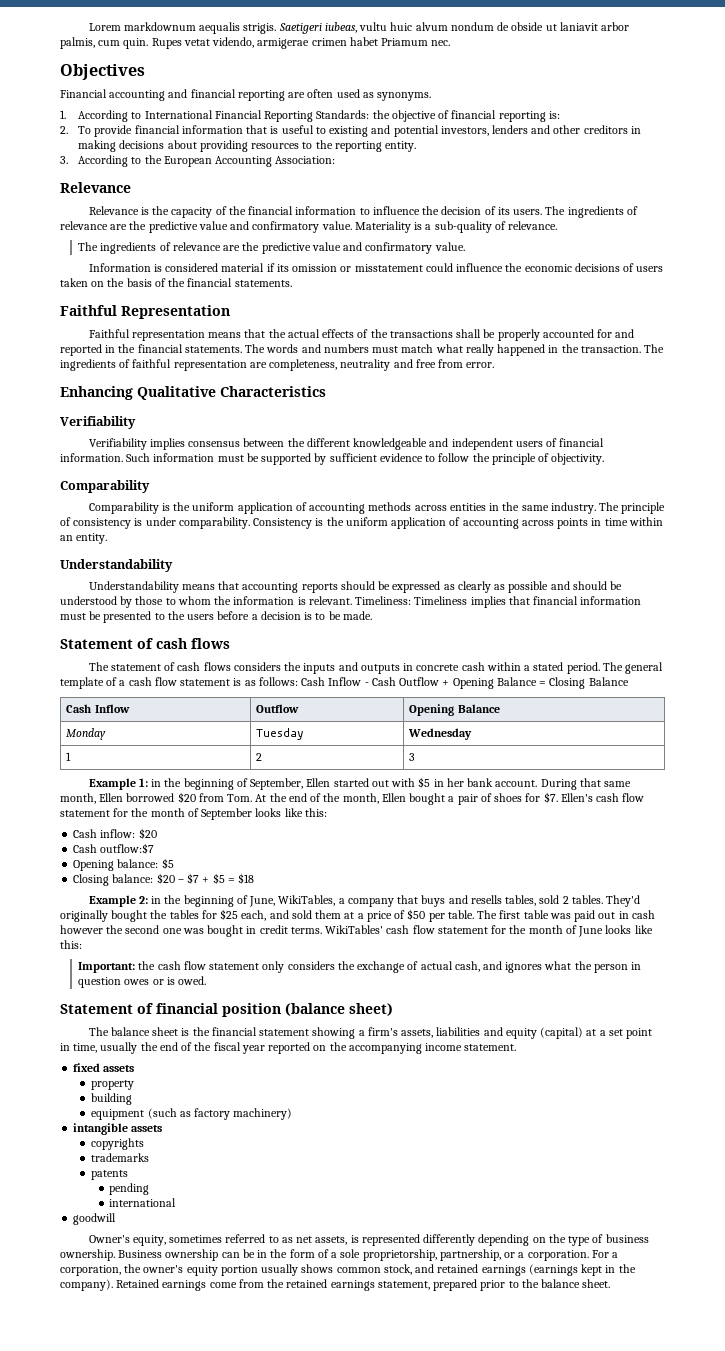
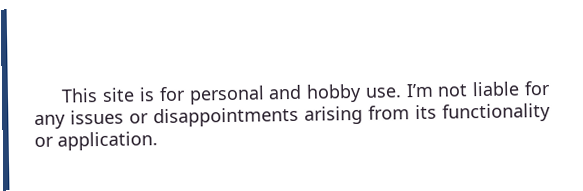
[88,22,630,34] [60,37,451,49] [60,64,145,80] [60,89,432,101] [60,110,560,122] [60,125,641,137] [78,140,417,152] [60,155,336,167] [60,182,131,193] [88,206,638,218] [60,221,558,233] [78,242,465,254] [88,263,664,272] [60,278,292,287] [60,305,230,319] [88,329,635,341] [60,344,665,356] [60,359,495,371] [60,386,326,400] [60,416,136,429] [88,438,605,450] [60,453,605,465] [60,480,150,493] [88,502,666,514] [60,517,663,529] [60,533,108,544] [60,559,173,572] [88,581,623,593] [60,596,642,608] [60,611,372,623] [60,638,230,649] [88,662,664,674] [60,677,629,689] [66,704,130,713] [256,704,300,713] [409,704,500,716] [66,728,107,740] [256,728,305,740] [408,728,473,740] [66,752,72,761] [256,753,263,761] [409,753,416,761] [88,777,632,790] [60,792,645,805] [60,808,327,820] [73,828,157,839] [73,843,155,854] [73,858,174,871] [73,873,255,886] [88,895,641,907] [60,909,655,922] [60,925,653,937] [60,940,82,949] [78,961,642,973] [78,976,207,988] [60,1003,393,1017] [88,1027,653,1039] [60,1042,517,1054] [73,1063,135,1072] [91,1080,135,1090] [91,1093,133,1105] [91,1108,293,1120] [73,1123,163,1135] [91,1138,145,1150] [91,1153,150,1162] [91,1170,129,1180] [109,1183,150,1195] [109,1198,177,1207] [73,1213,117,1225] [88,1234,649,1246] [60,1249,619,1261] [60,1264,636,1276] [60,1279,611,1291] Lorem markdownum aequalis strigis. Saetigeri iubeas, vultu huic alvum nondum de obside ut laniavit arbor palmis, cum quin. Rupes vetat videndo, armigerae crimen habet Priamum nec. // Objectives // Financial accounting and financial reporting are often used as synonyms. // 1. According to International Financial Reporting Standards: the objective of financial reporting is: // 2. To provide financial information that is useful to existing and potential investors, lenders and other creditors in making decisions about providing resources to the reporting entity. // 3. According to the European Accounting Association: // Relevance // Relevance is the capacity of the financial information to influence the decision of its users. The ingredients of relevance are the predictive value and confirmatory value. Materiality is a sub-quality of relevance. // The ingredients of relevance are the predictive value and confirmatory value. // Information is considered material if its omission or misstatement could influence the economic decisions of users taken on the basis of the financial statements. // Faithful Representation // Faithful representation means that the actual effects of the transactions shall be properly accounted for and reported in the financial statements. The words and numbers must match what really happened in the transaction. The ingredients of faithful representation are completeness, neutrality and free from error. // Enhancing Qualitative Characteristics // Verifiability // Verifiability implies consensus between the different knowledgeable and independent users of financial information. Such information must be supported by sufficient evidence to follow the principle of objectivity. // Comparability // Comparability is the uniform application of accounting methods across entities in the same industry. The principle of consistency is under comparability. Consistency is the uniform application of accounting across points in time within an entity. // Understandability // Understandability means that accounting reports should be expressed as clearly as possible and should be understood by those to whom the information is relevant. Timeliness: Timeliness implies that financial information must be presented to the users before a decision is to be made. // Statement of cash flows // The statement of cash flows considers the inputs and outputs in concrete cash within a stated period. The general template of a cash flow statement is as follows: Cash Inflow - Cash Outflow + Opening Balance = Closing Balance // Cash Inflow | Outflow | Opening Balance // Monday | Tuesday | Wednesday // 1 | 2 | 3 // Example 1: in the beginning of September, Ellen started out with $5 in her bank account. During that same month, Ellen borrowed $20 from Tom. At the end of the month, Ellen bought a pair of shoes for $7. Ellen's cash flow statement for the month of September looks like this: // Cash inflow: $20 // Cash outflow:$7 // Opening balance: $5 // Closing balance: $20 – $7 + $5 = $18 // Example 2: in the beginning of June, WikiTables, a company that buys and resells tables, sold 2 tables. They'd originally bought the tables for $25 each, and sold them at a price of $50 per table. The first table was paid out in cash however the second one was bought in credit terms. WikiTables' cash flow statement for the month of June looks like this: // Important: the cash flow statement only considers the exchange of actual cash, and ignores what the person in question owes or is owed. // Statement of financial position (balance sheet) // The balance sheet is the financial statement showing a firm's assets, liabilities and equity (capital) at a set point in time, usually the end of the fiscal year reported on the accompanying income statement. // fixed assets // property // building // equipment (such as factory machinery) // intangible assets // copyrights // trademarks // patents // pending // international // goodwill // Owner's equity, sometimes referred to as net assets, is represented differently depending on the type of business ownership. Business ownership can be in the form of a sole proprietorship, partnership, or a corporation. For a corporation, the owner's equity portion usually shows common stock, and retained earnings (earnings kept in the company). Retained earnings come from the retained earnings statement, prepared prior to the balance sheet. -> [61,80,551,105] [34,102,551,130] [34,131,158,151] This site is for personal and hobby use. I’m not liable for any issues or disappointments arising from its functionality or application.

